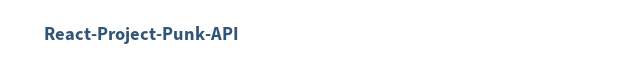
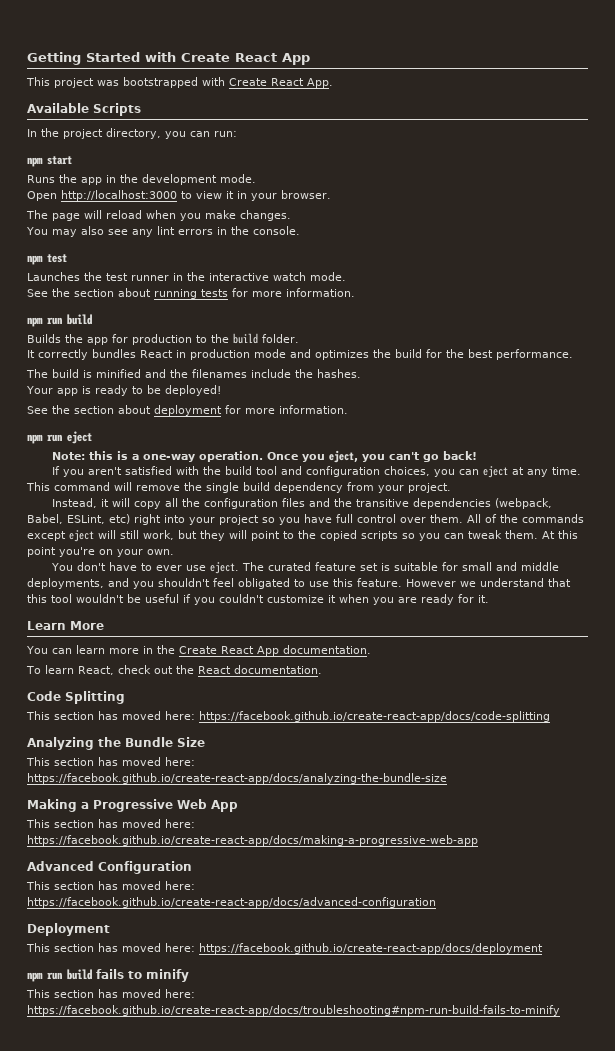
[44,26,239,44] React-Project-Punk-API -> [27,52,310,65] [26,77,333,88] [27,103,141,116] [27,128,237,139] [27,156,72,167] [27,174,256,185] [27,190,331,201] [26,210,291,221] [26,226,300,237] [27,254,67,265] [27,272,346,281] [27,288,355,299] [27,314,92,327] [27,333,299,345] [27,349,573,360] [26,369,361,378] [26,385,221,396] [27,405,348,416] [27,431,92,444] [51,450,477,463] [51,466,581,478] [26,482,451,493] [51,498,552,509] [27,514,584,525] [27,530,578,542] [27,547,174,557] [50,562,559,574] [27,578,571,589] [27,594,489,605] [27,621,104,630] [26,645,371,656] [26,665,322,675] [27,691,125,704] [26,711,550,722] [27,737,205,750] [26,757,195,766] [27,773,447,784] [27,799,238,812] [26,819,195,828] [27,835,478,846] [27,861,192,874] [26,881,195,890] [27,897,436,908] [27,923,110,936] [26,943,543,954] [27,969,189,982] [26,989,195,998] [27,1005,560,1016] Getting Started with Create React App // This project was bootstrapped with Create React App. // Available Scripts // In the project directory, you can run: // npm start // Runs the app in the development mode. // Open http://localhost:3000 to view it in your browser. // The page will reload when you make changes. // You may also see any lint errors in the console. // npm test // Launches the test runner in the interactive watch mode. // See the section about running tests for more information. // npm run build // Builds the app for production to the build folder. // It correctly bundles React in production mode and optimizes the build for the best performance. // The build is minified and the filenames include the hashes. // Your app is ready to be deployed! // See the section about deployment for more information. // npm run eject // Note: this is a one-way operation. Once you eject, you can't go back! // If you aren't satisfied with the build tool and configuration choices, you can eject at any time. This command will remove the single build dependency from your project. // Instead, it will copy all the configuration files and the transitive dependencies (webpack, Babel, ESLint, etc) right into your project so you have full control over them. All of the commands except eject will still work, but they will point to the copied scripts so you can tweak them. At this point you're on your own. // You don't have to ever use eject. The curated feature set is suitable for small and middle deployments, and you shouldn't feel obligated to use this feature. However we understand that this tool wouldn't be useful if you couldn't customize it when you are ready for it. // Learn More // You can learn more in the Create React App documentation. // To learn React, check out the React documentation. // Code Splitting // This section has moved here: https://facebook.github.io/create-react-app/docs/code-splitting // Analyzing the Bundle Size // This section has moved here: https://facebook.github.io/create-react-app/docs/analyzing-the-bundle-size // Making a Progressive Web App // This section has moved here: https://facebook.github.io/create-react-app/docs/making-a-progressive-web-app // Advanced Configuration // This section has moved here: https://facebook.github.io/create-react-app/docs/advanced-configuration // Deployment // This section has moved here: https://facebook.github.io/create-react-app/docs/deployment // npm run build fails to minify // This section has moved here: https://facebook.github.io/create-react-app/docs/troubleshooting#npm-run-build-fails-to-minify

